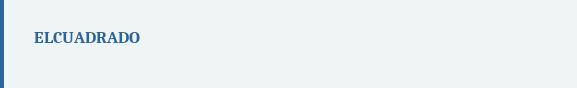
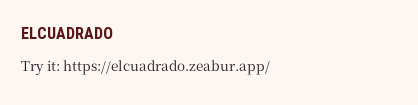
(140, 37) none -> [21,60,271,75] // Try it: https://elcuadrado.zeabur.app/

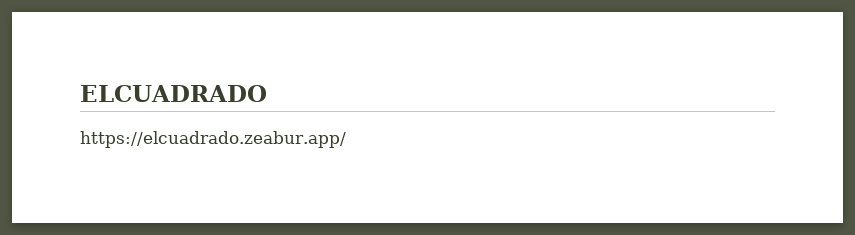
[21,61,60,75] Try it: -> (267, 93) none

